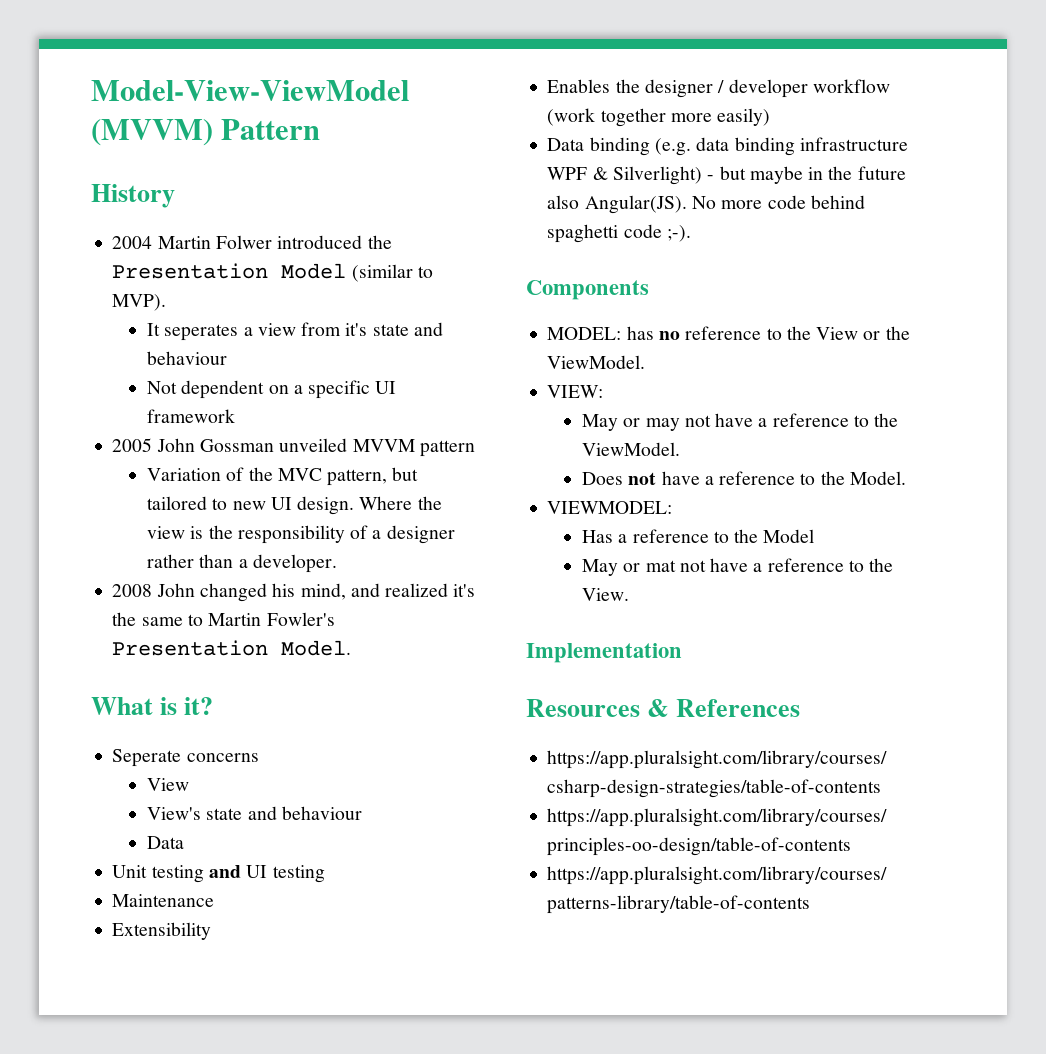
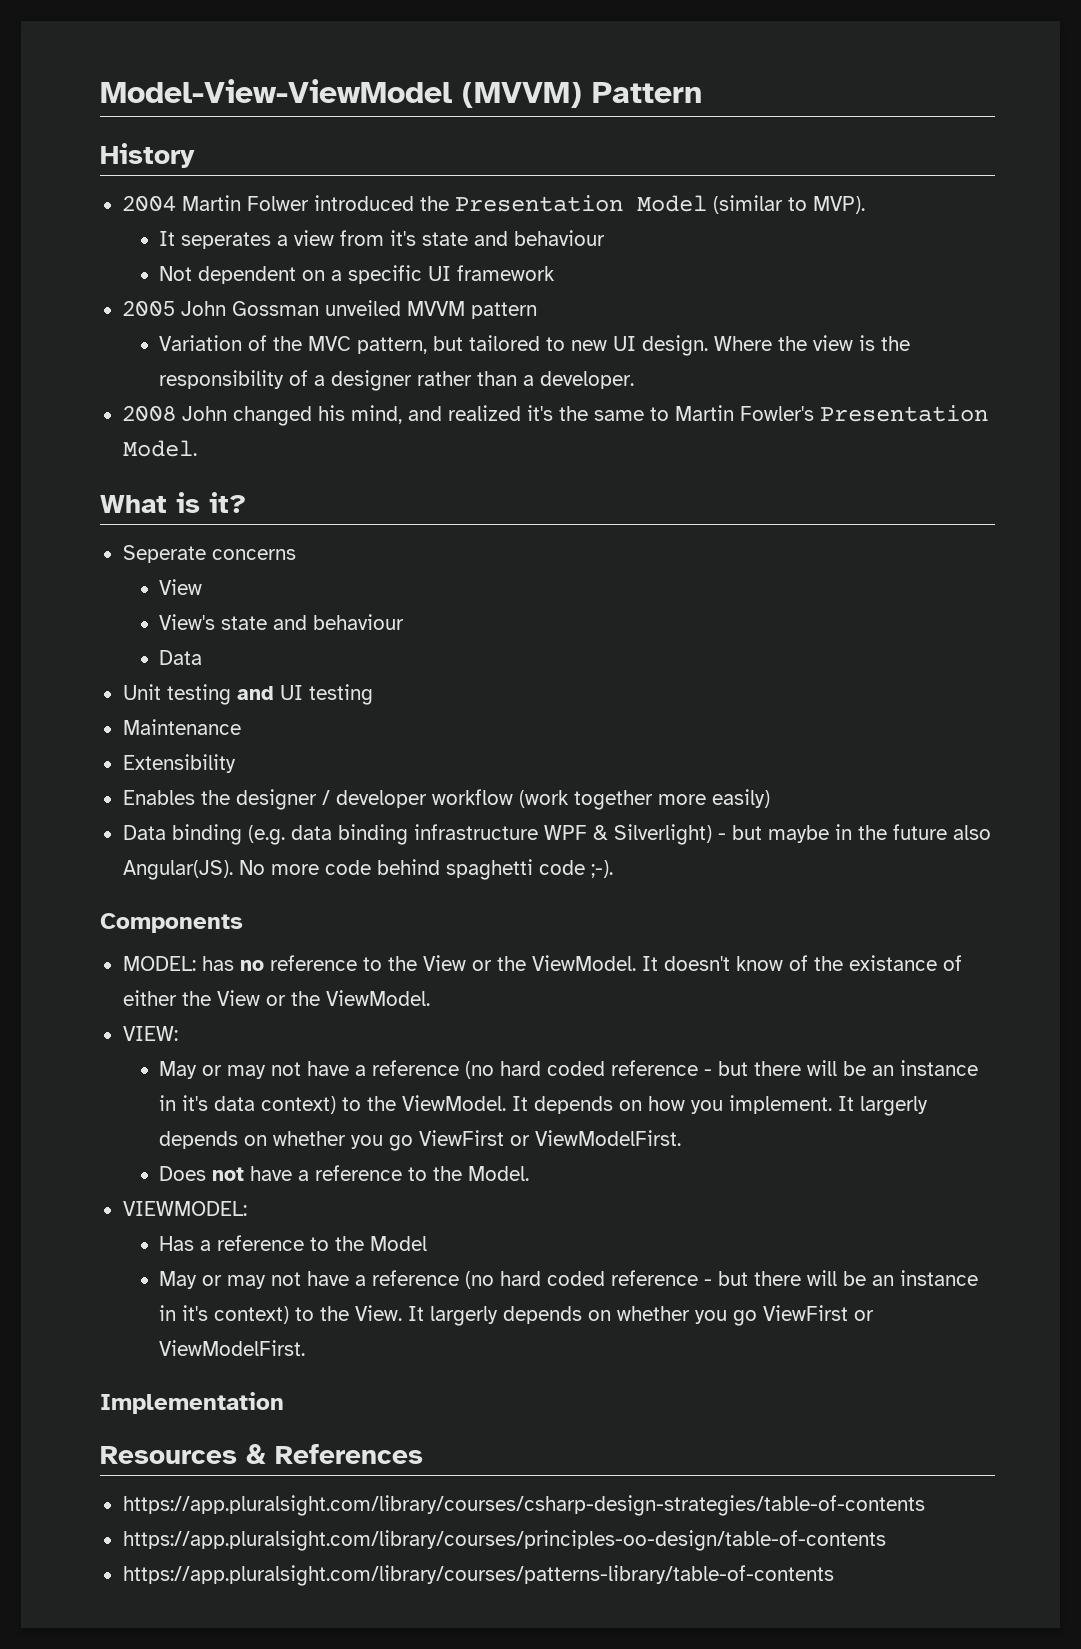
(646, 362) none -> [641,955,962,971] [122,990,430,1006] It doesn't know of the existance of either the View or the ViewModel.
[853,413,899,427] [581,442,680,456] to the ViewModel. -> [465,1060,979,1079] [159,1095,929,1116] [159,1130,682,1151] (no hard coded reference - but there will be an instance in it's data context) to the ViewModel. It depends on how you implement. It largerly depends on whether you go ViewFirst or ViewModelFirst.
[645,558,894,572] [581,588,629,601] mat not have a reference to the View. -> [227,1270,979,1289] [159,1305,875,1326] [159,1340,306,1356] may not have a reference (no hard coded reference - but there will be an instance in it's context) to the View. It largerly depends on whether you go ViewFirst or ViewModelFirst.

